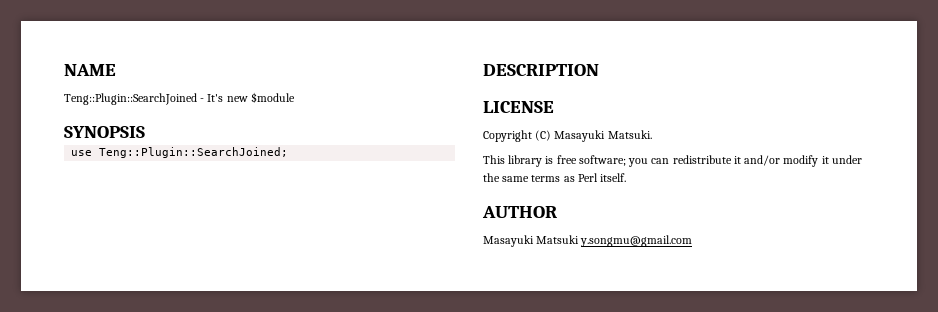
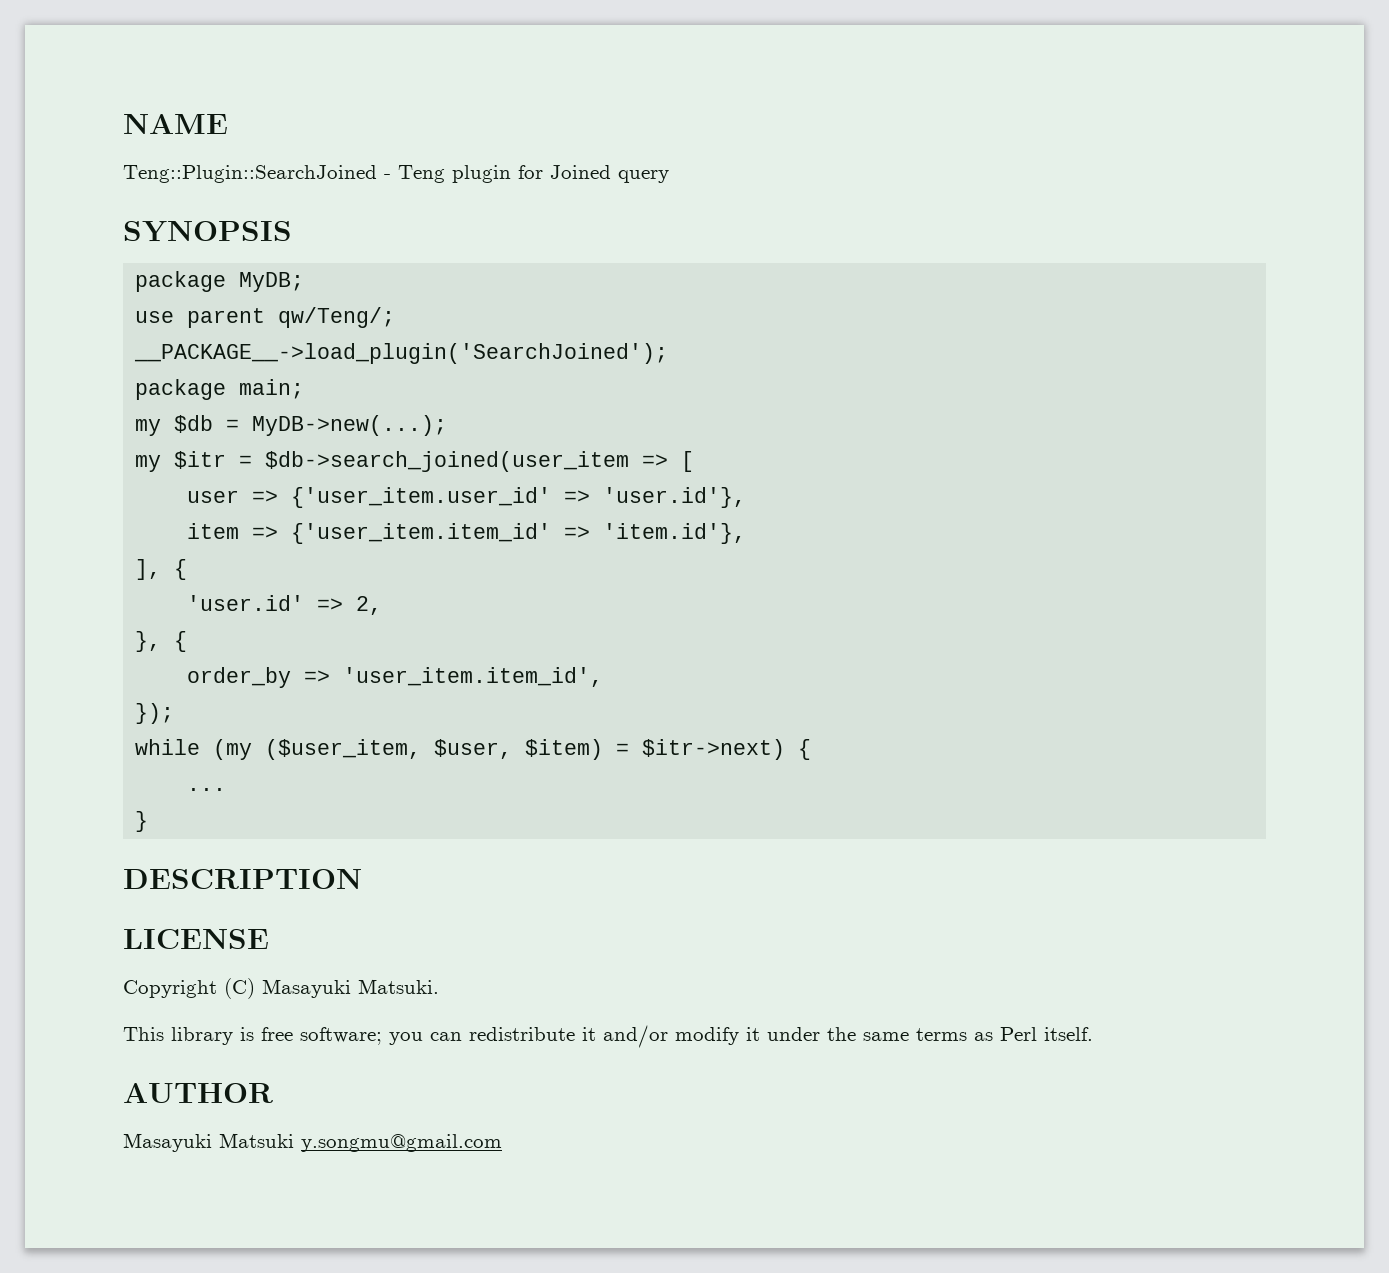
[207,92,295,103] It's new $module -> [398,165,669,183] Teng plugin for Joined query
(145, 132) none -> [135,271,305,292] // package MyDB;
[99,147,289,158] Teng::Plugin::SearchJoined; -> [187,307,396,328] [134,343,669,364] [135,379,305,400] [135,415,448,436] [135,451,695,472] [187,487,747,508] [187,523,747,544] [135,559,188,580] [187,595,383,615] [135,631,188,652] [187,667,604,688] [135,703,175,724] [135,739,812,760] [187,788,227,791] [135,811,149,832] parent qw/Teng/; // __PACKAGE__->load_plugin('SearchJoined'); // package main; // my $db = MyDB->new(...); // my $itr = $db->search_joined(user_item => [ // user => {'user_item.user_id' => 'user.id'}, // item => {'user_item.item_id' => 'item.id'}, // ], { // 'user.id' => 2, // }, { // order_by => 'user_item.item_id', // }); // while (my ($user_item, $user, $item) = $itr->next) { // ... // }

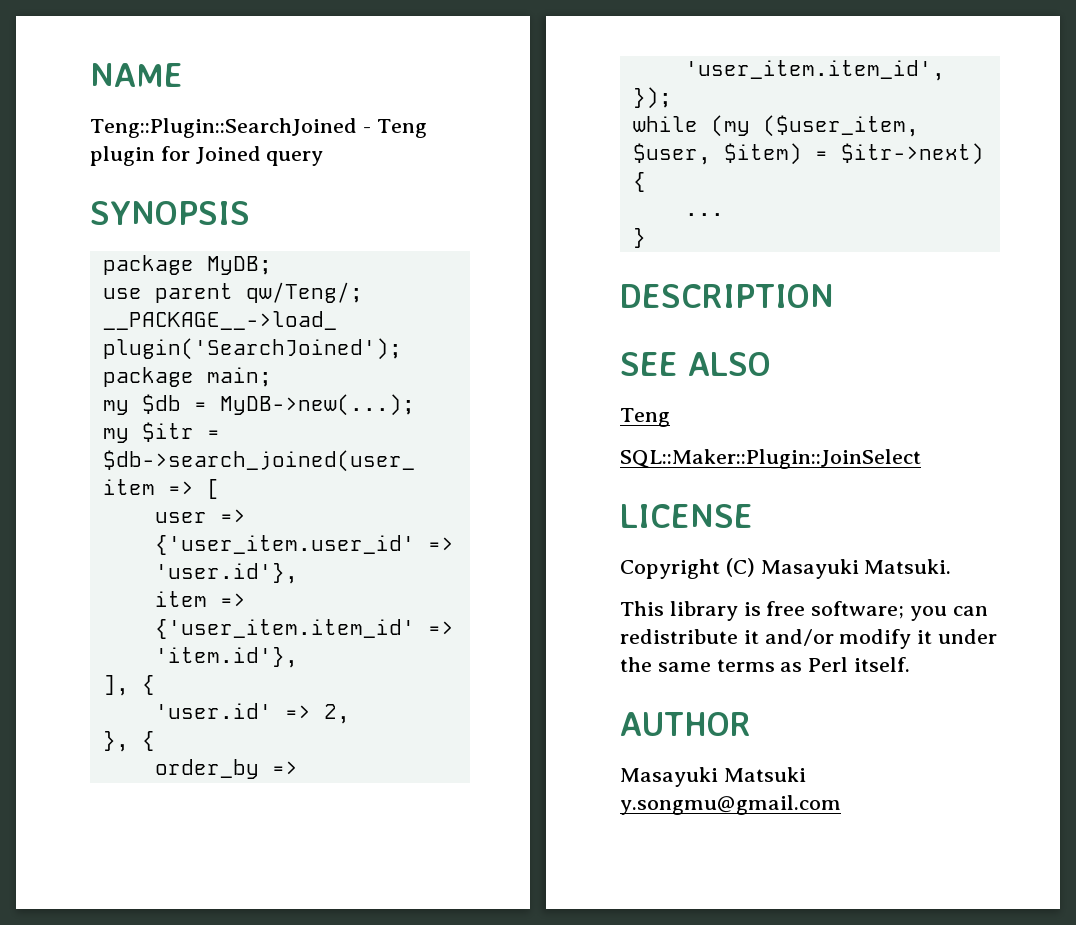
(362, 879) none -> [620,352,771,376] [620,408,670,427] [620,449,921,469] // SEE ALSO // Teng // SQL::Maker::Plugin::JoinSelect

